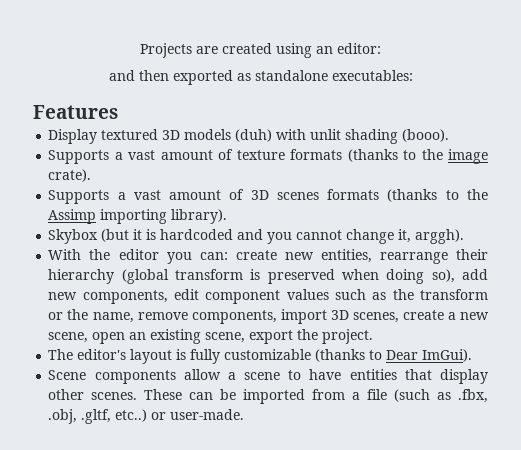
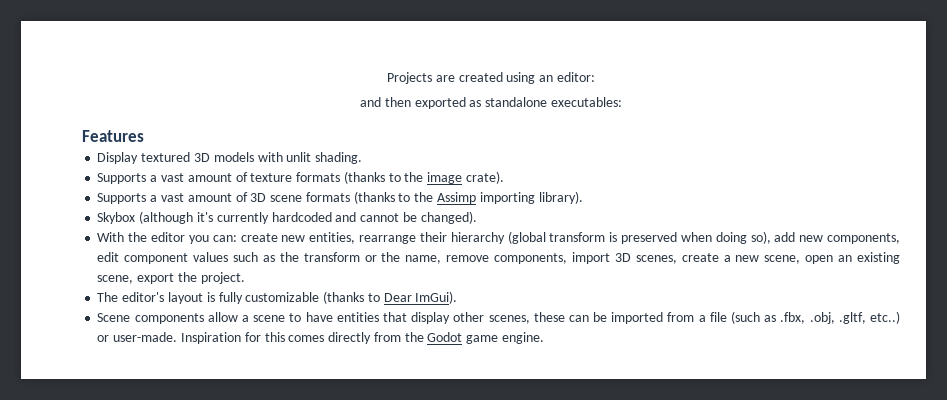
[235,129,273,142] (duh) -> (254, 157) none
[345,129,450,144] shading (booo). -> [315,152,363,164] shading.
[276,192,319,200] scenes -> [270,195,303,202] scene
[101,229,465,244] (but it is hardcoded and you cannot change it, arggh). -> [139,211,477,224] (although it's currently hardcoded and cannot be changed).
[91,389,183,400] scenes. These -> [488,312,565,324] scenes, these
(245, 414) none -> [180,332,544,344] Inspiration for this comes directly from the Godot game engine.

